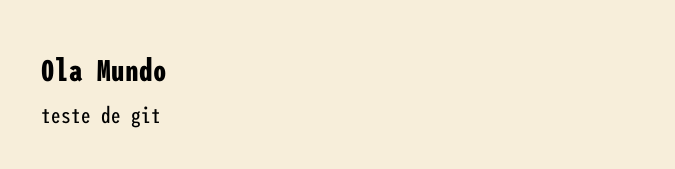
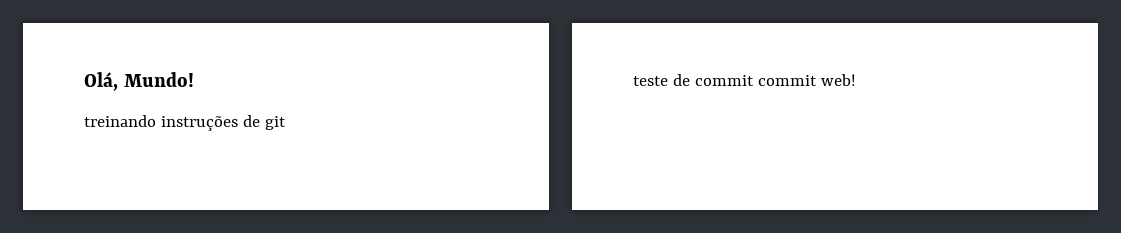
[41,57,167,82] Ola Mundo -> [84,72,194,91] [84,115,286,131] Olá, Mundo! // treinando instruções de git
[131,106,161,128] git -> [694,74,856,86] commit commit web!

